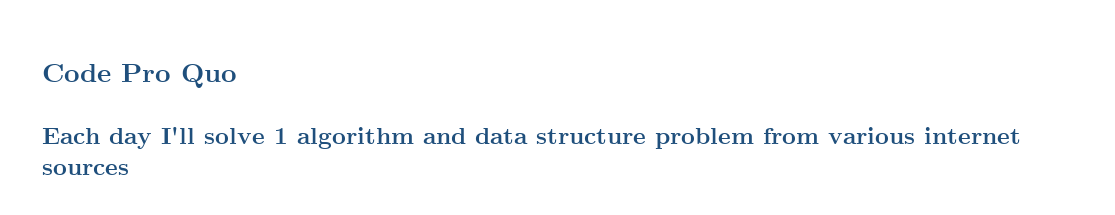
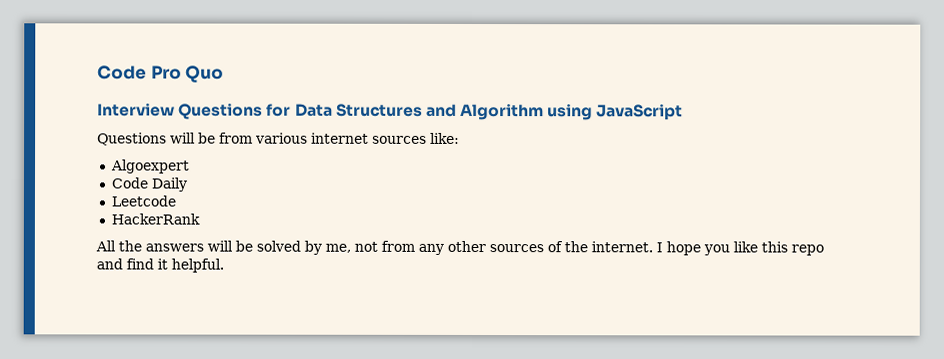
[42,126,1021,149] [42,164,129,175] Each day I'll solve 1 algorithm and data structure problem from various internet sources -> [97,103,684,121] [97,132,460,146] [110,159,190,174] [110,177,188,192] [110,195,176,207] [110,213,200,225] [95,240,824,256] [96,258,224,273] Interview Questions for Data Structures and Algorithm using JavaScript // Questions will be from various internet sources like: // Algoexpert // Code Daily // Leetcode // HackerRank // All the answers will be solved by me, not from any other sources of the internet. I hope you like this repo and find it helpful.

